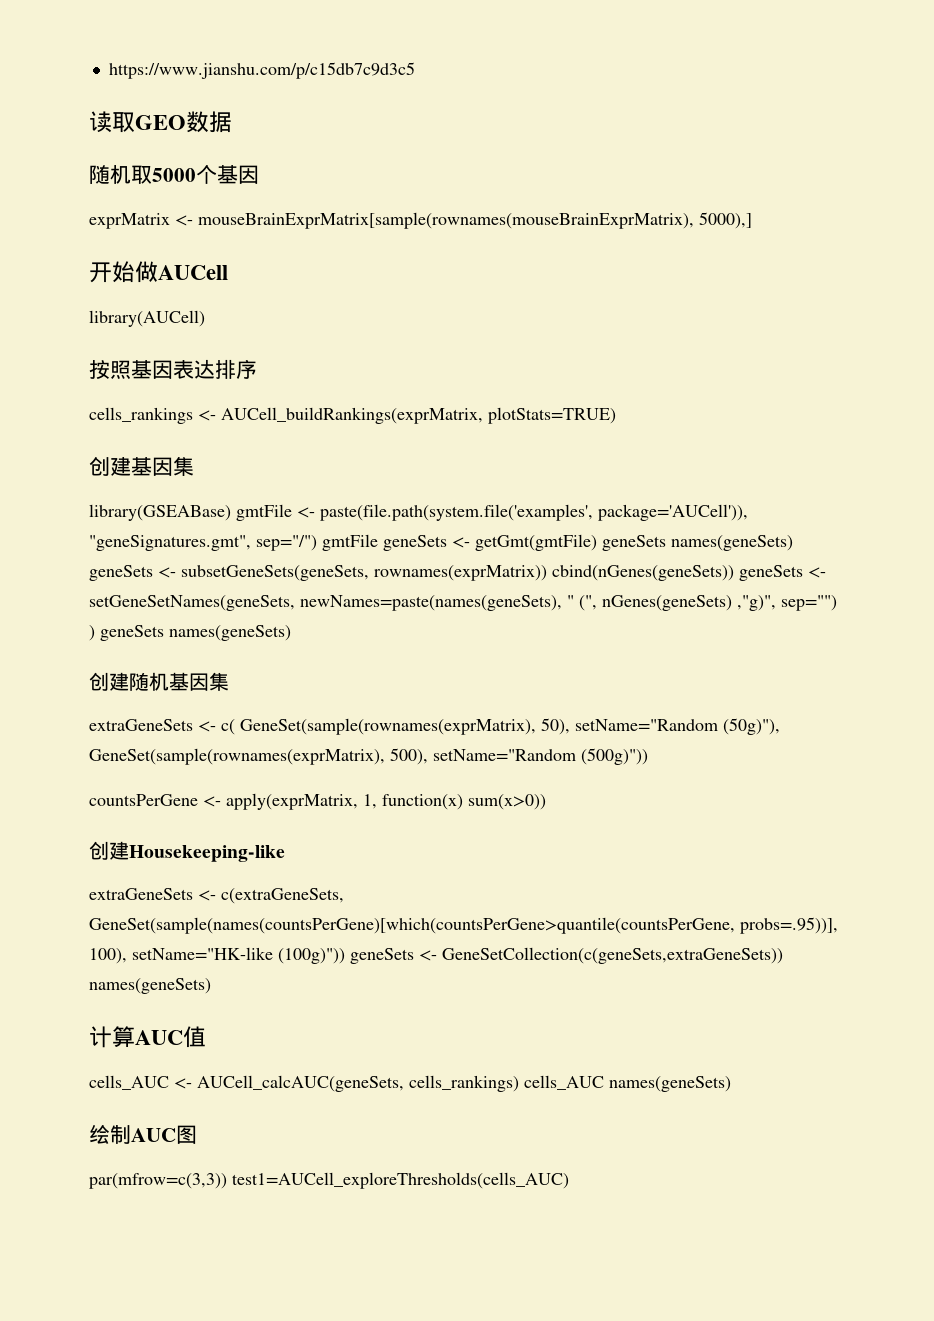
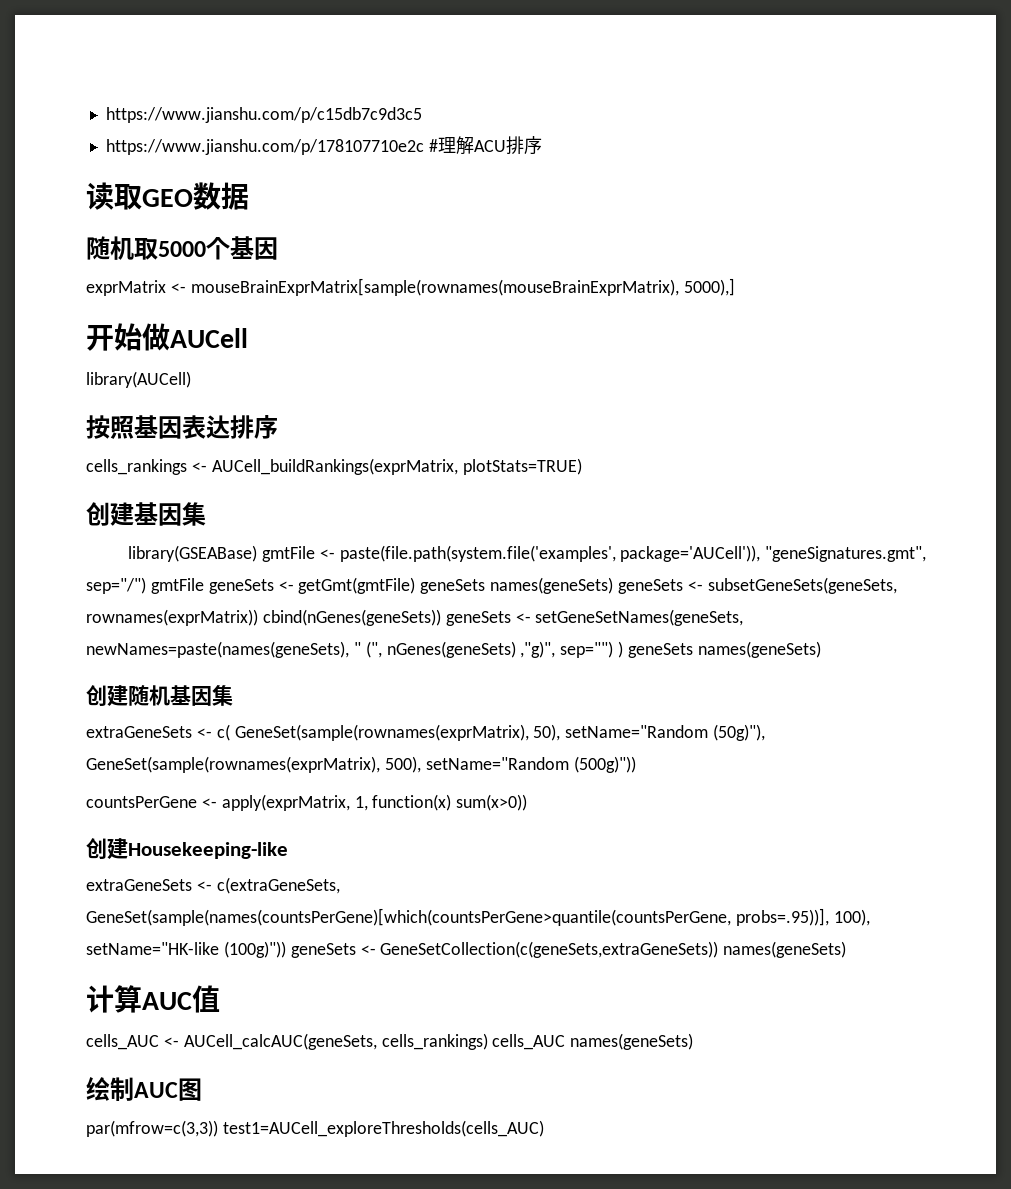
(415, 70) none -> [105,136,542,155] // https://www.jianshu.com/p/178107710e2c #理解ACU排序

